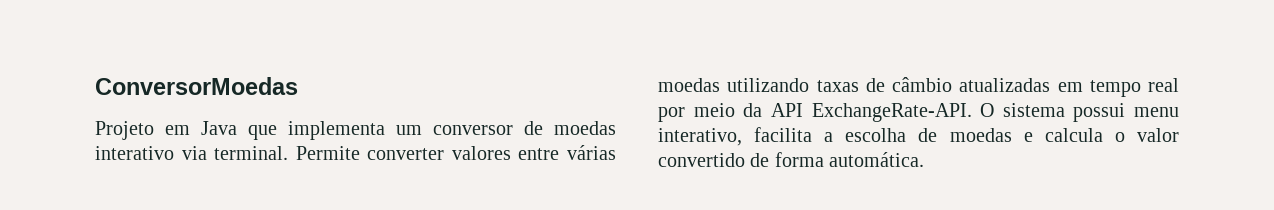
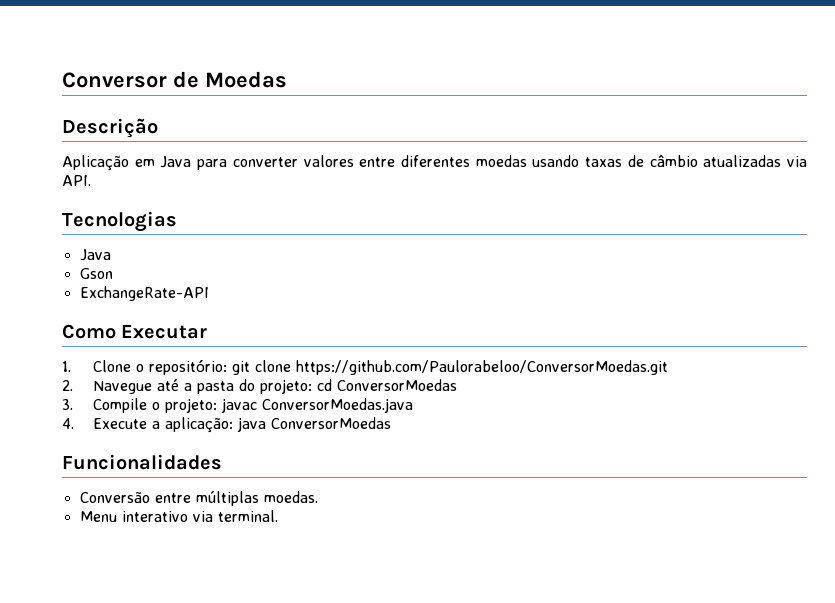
[95,77,298,95] [95,121,616,140] [95,145,616,160] [658,77,1179,97] [658,103,1179,122] [658,127,1179,146] [658,152,925,167] ConversorMoedas // Projeto em Java que implementa um conversor de moedas interativo via terminal. Permite converter valores entre várias moedas utilizando taxas de câmbio atualizadas em tempo real por meio da API ExchangeRate-API. O sistema possui menu interativo, facilita a escolha de moedas e calcula o valor convertido de forma automática. -> [62,71,287,88] [62,118,158,138] [62,155,807,171] [62,175,91,186] [62,211,177,232] [79,249,111,261] [79,268,113,279] [79,286,209,301] [62,324,208,339] [62,359,669,375] [62,379,458,394] [62,398,414,413] [62,417,392,433] [62,454,222,470] [79,491,318,506] [79,510,278,522] Conversor de Moedas // Descrição // Aplicação em Java para converter valores entre diferentes moedas usando taxas de câmbio atualizadas via API. // Tecnologias // Java // Gson // ExchangeRate-API // Como Executar // 1. Clone o repositório: git clone https://github.com/Paulorabeloo/ConversorMoedas.git // 2. Navegue até a pasta do projeto: cd ConversorMoedas // 3. Compile o projeto: javac ConversorMoedas.java // 4. Execute a aplicação: java ConversorMoedas // Funcionalidades // Conversão entre múltiplas moedas. // Menu interativo via terminal.

